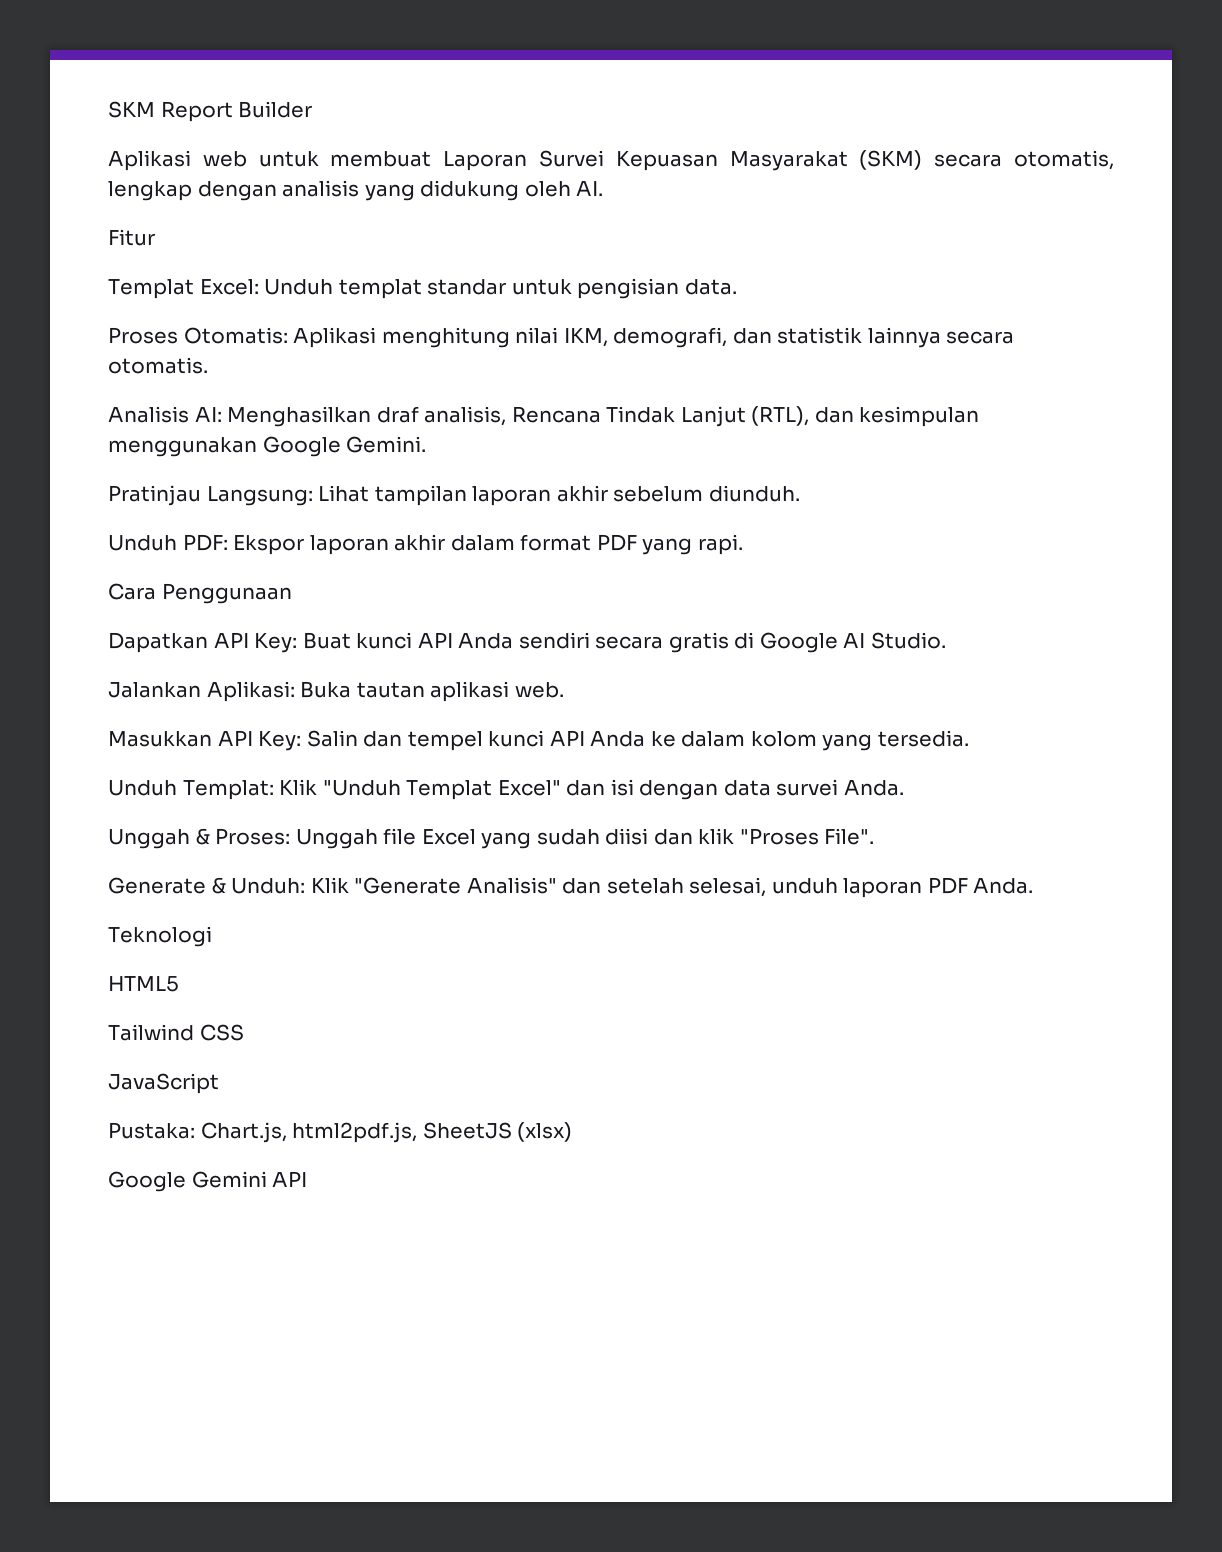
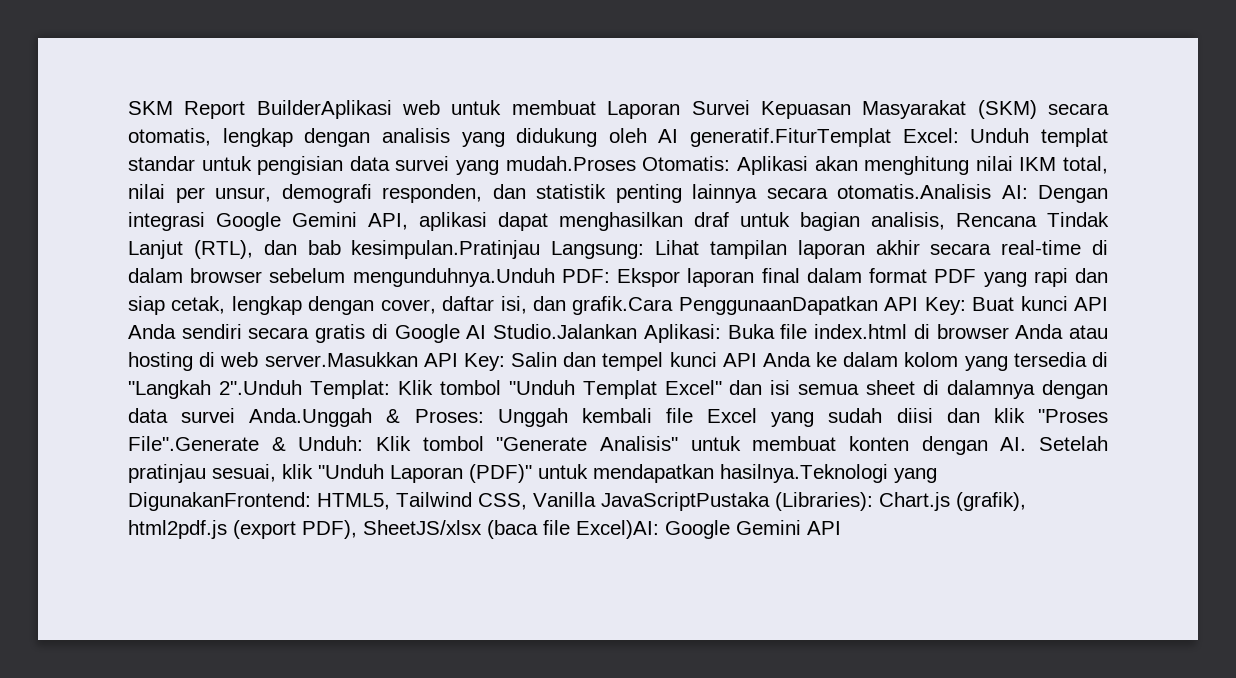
[238,101,313,118] [108,150,191,171] Builder // Aplikasi -> [256,100,392,119] BuilderAplikasi
[576,181,604,196] [108,229,155,246] [108,279,194,299] AI. // Fitur // Templat -> [658,128,892,147] AI generatif.FiturTemplat
[684,279,737,295] [108,327,178,344] data. // Proses -> [349,156,636,175] data survei yang mudah.Proses
(377, 337) none -> [814,156,858,171] akan
[563,327,728,348] IKM, demografi, -> [1019,156,1109,174] [128,184,482,203] IKM total, nilai per unsur, demografi responden,
(863, 335) none -> [615,184,682,203] penting
[108,357,208,374] [108,406,419,427] otomatis. // Analisis AI: Menghasilkan draf -> [837,184,1108,203] [128,212,860,231] otomatis.Analisis AI: Dengan integrasi Google Gemini API, aplikasi dapat menghasilkan draf untuk bagian
[859,406,980,427] [108,436,427,457] [108,485,201,506] kesimpulan menggunakan Google Gemini. // Pratinjau -> [307,240,541,259] bab kesimpulan.Pratinjau
[613,485,800,502] [108,535,177,551] sebelum diunduh. // Unduh -> [930,240,1109,255] [128,268,555,287] secara real-time di dalam browser sebelum mengunduhnya.Unduh
[394,534,446,551] akhir -> [761,268,800,283] final
[697,534,743,555] [108,583,292,604] [108,632,208,653] rapi. // Cara Penggunaan // Dapatkan -> [1033,268,1109,287] [128,296,878,315] rapi dan siap cetak, lengkap dengan cover, daftar isi, dan grafik.Cara PenggunaanDapatkan
[870,632,946,649] [108,681,564,702] [108,731,212,747] Studio. // Jalankan Aplikasi: Buka tautan aplikasi web. // Masukkan -> [493,324,1108,343] [128,352,418,371] Studio.Jalankan Aplikasi: Buka file index.html di browser Anda atau hosting di web server.Masukkan
[877,730,969,747] [108,780,177,796] tersedia. // Unduh -> [1013,352,1108,367] [128,380,302,399] tersedia di "Langkah 2".Unduh
(318, 787) none -> [439,380,501,395] tombol
(634, 787) none -> [798,380,1036,399] semua sheet di dalamnya
[843,780,904,796] [108,829,190,849] Anda. // Unggah -> [249,408,373,427] Anda.Unggah
(378, 839) none -> [581,408,652,423] kembali
[824,828,875,845] [108,877,206,894] File". // Generate -> [128,436,259,451] File".Generate
(349, 885) none -> [422,436,484,451] tombol
[562,877,1034,898] [108,926,212,947] [108,976,179,992] [108,1024,244,1041] [108,1073,219,1094] [108,1122,573,1143] dan setelah selesai, unduh laporan PDF Anda. // Teknologi // HTML5 // Tailwind CSS // JavaScript // Pustaka: Chart.js, html2pdf.js, SheetJS (xlsx) // -> [690,436,1108,455] [128,464,937,483] [128,492,1026,511] [128,520,659,539] untuk membuat konten dengan AI. Setelah pratinjau sesuai, klik "Unduh Laporan (PDF)" untuk mendapatkan hasilnya.Teknologi yang DigunakanFrontend: HTML5, Tailwind CSS, Vanilla JavaScriptPustaka (Libraries): Chart.js (grafik), html2pdf.js (export PDF), SheetJS/xlsx (baca file Excel)AI:

